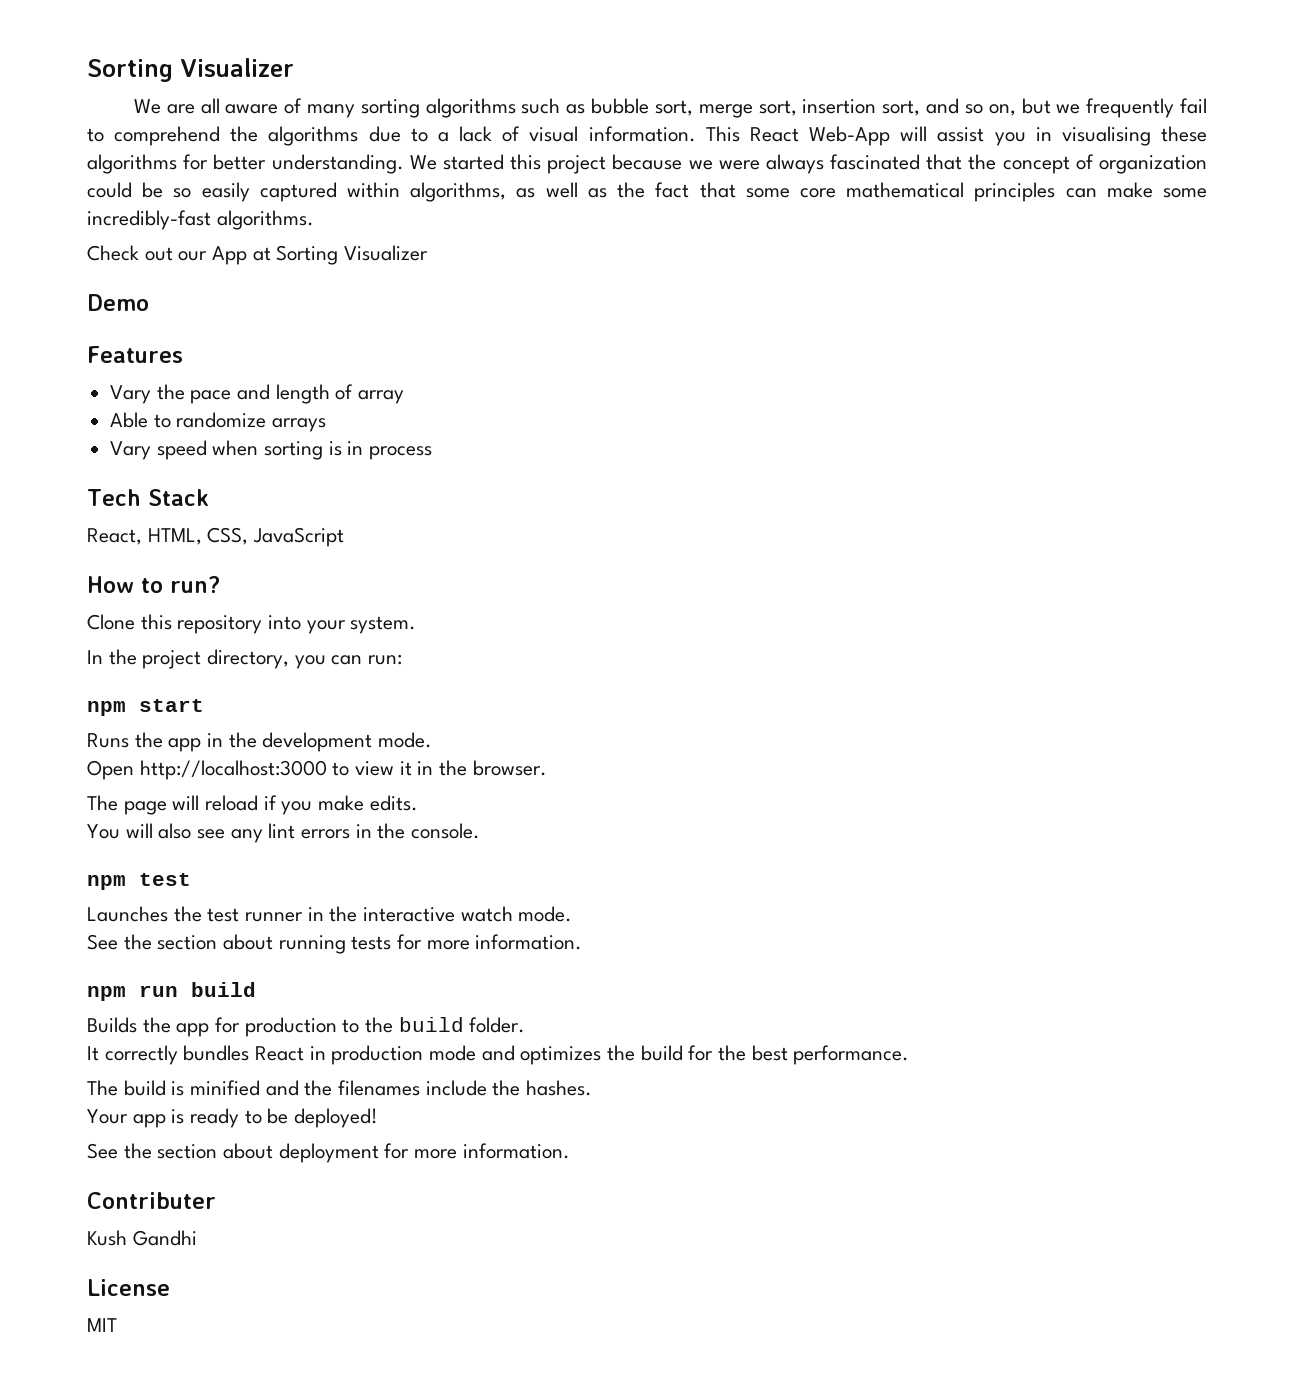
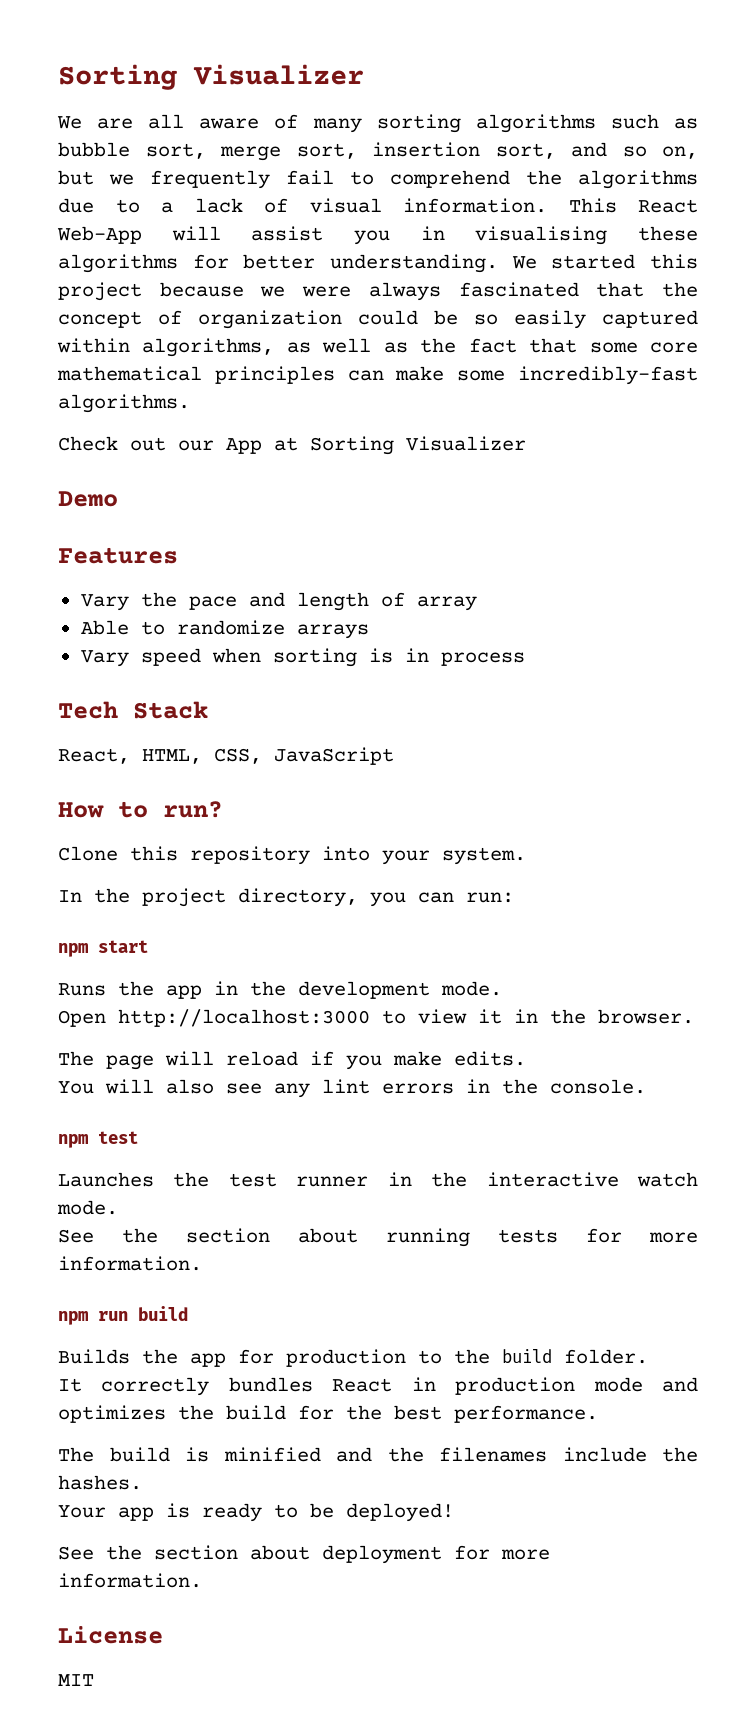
[87,1192,216,1209] [87,1230,197,1246] // Contributer // Kush Gandhi -> (202, 1580) none

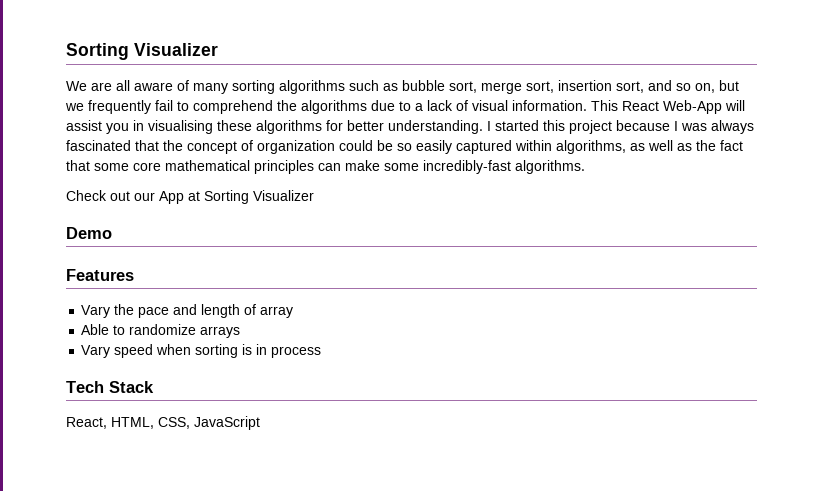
[511,256,537,269] We -> [487,121,491,131] I
[260,286,352,297] we were -> [674,121,707,131] I was
[58,801,223,818] [58,846,526,865] [58,888,514,907] [58,940,148,957] [58,981,502,999] [58,1009,694,1027] [58,1051,526,1070] [58,1079,646,1098] [58,1131,138,1148] [58,1172,699,1187] [57,1200,118,1215] [58,1228,698,1247] [58,1256,202,1271] [58,1306,188,1325] [58,1349,648,1367] [58,1377,699,1396] [58,1405,598,1423] [58,1447,698,1462] [58,1475,142,1490] [58,1503,454,1522] [58,1545,550,1564] [58,1573,202,1588] [58,1626,163,1644] [58,1674,94,1686] // How to run? // Clone this repository into your system. // In the project directory, you can run: // npm start // Runs the app in the development mode. // Open http://localhost:3000 to view it in the browser. // The page will reload if you make edits. // You will also see any lint errors in the console. // npm test // Launches the test runner in the interactive watch mode. // See the section about running tests for more information. // npm run build // Builds the app for production to the build folder. // It correctly bundles React in production mode and optimizes the build for the best performance. // The build is minified and the filenames include the hashes. // Your app is ready to be deployed! // See the section about deployment for more information. // License // MIT -> (260, 423) none

